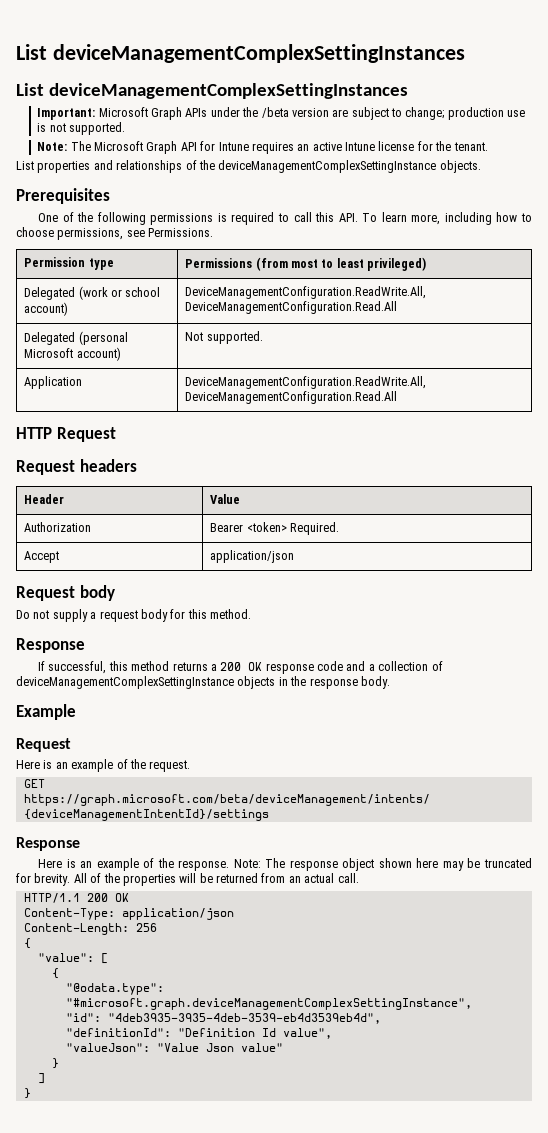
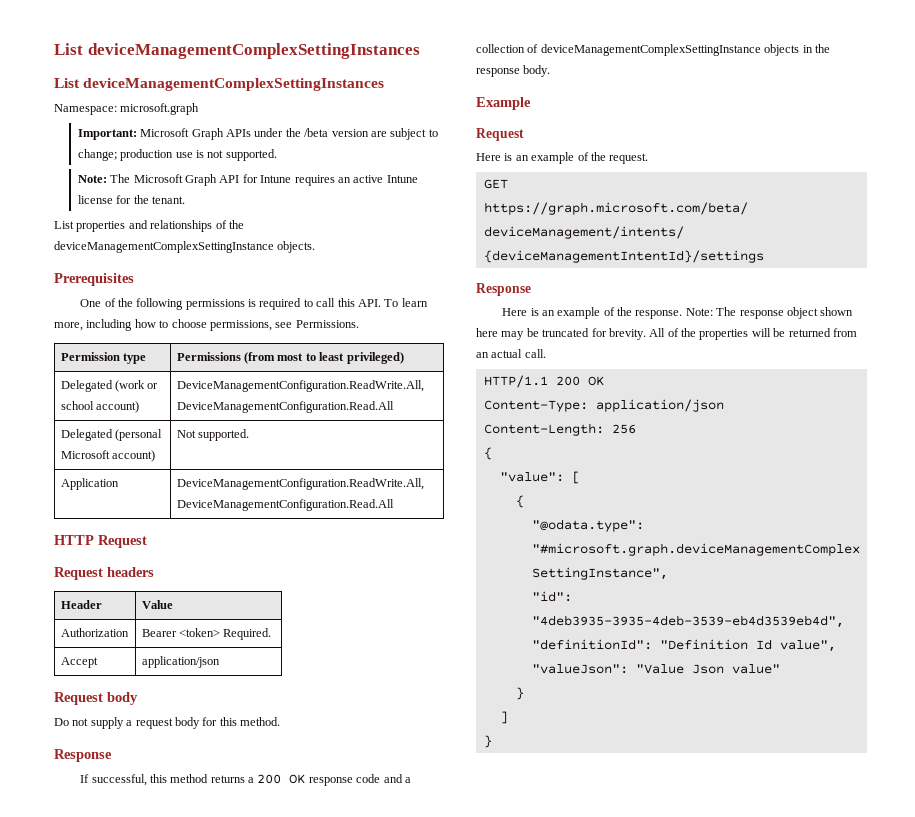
(409, 91) none -> [54,103,200,115] // Namespace: microsoft.graph

